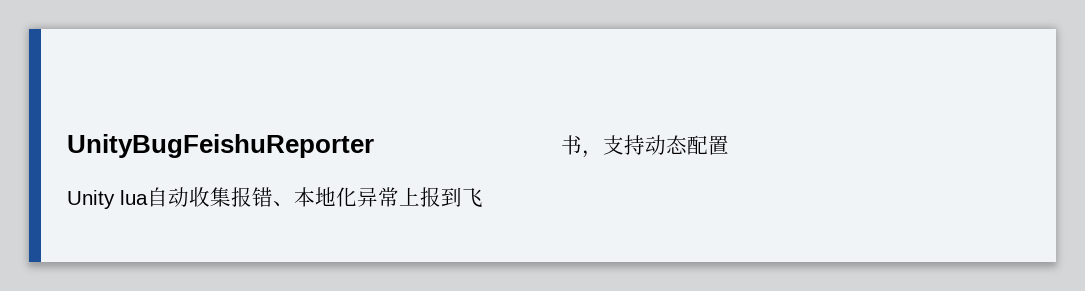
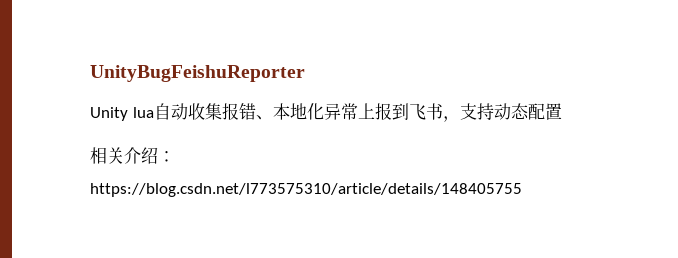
(729, 145) none -> [90,147,175,164] [90,183,522,197] // 相关介绍：https://blog.csdn.net/l773575310/article/details/148405755

